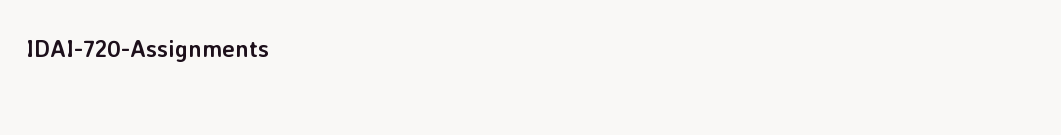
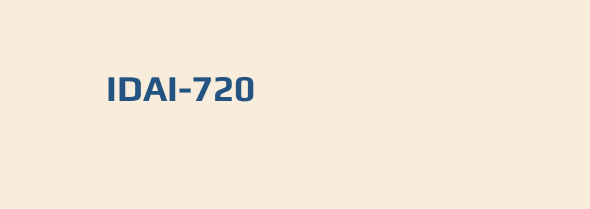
[26,40,269,62] IDAI-720-Assignments -> [106,76,255,102] IDAI-720

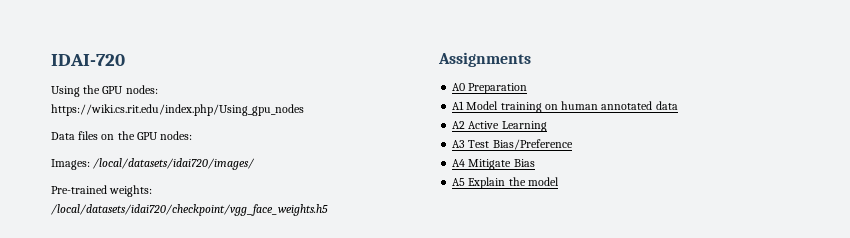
(255, 89) none -> [51,85,158,97] [51,104,304,116] [51,131,193,140] [51,158,256,170] [51,185,153,197] [51,204,328,216] [438,52,531,67] [452,83,528,94] [452,101,678,113] [452,121,547,132] [452,139,573,150] [452,159,535,170] [452,177,559,189] // Using the GPU nodes: https://wiki.cs.rit.edu/index.php/Using_gpu_nodes // Data files on the GPU nodes: // Images: /local/datasets/idai720/images/ // Pre-trained weights: /local/datasets/idai720/checkpoint/vgg_face_weights.h5 // Assignments // A0 Preparation // A1 Model training on human annotated data // A2 Active Learning // A3 Test Bias/Preference // A4 Mitigate Bias // A5 Explain the model

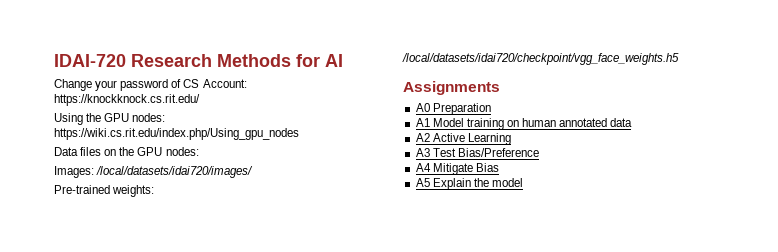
(125, 60) none -> [131,54,343,67] [54,79,247,91] [54,94,200,106] Research Methods for AI // Change your password of CS Account: https://knockknock.cs.rit.edu/

